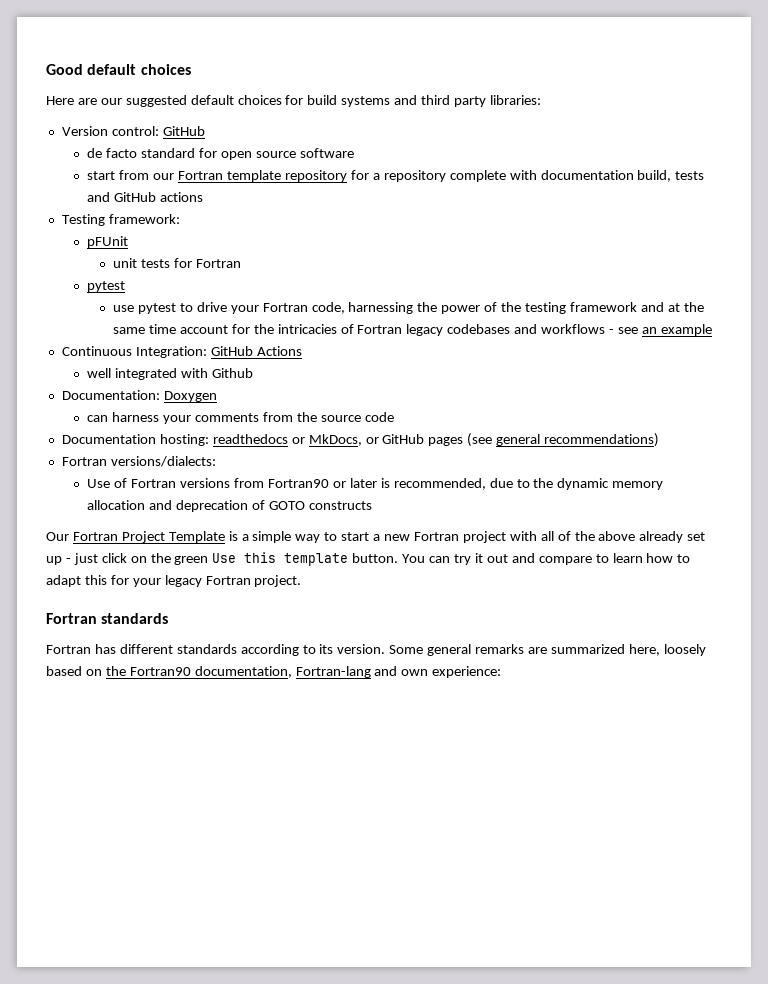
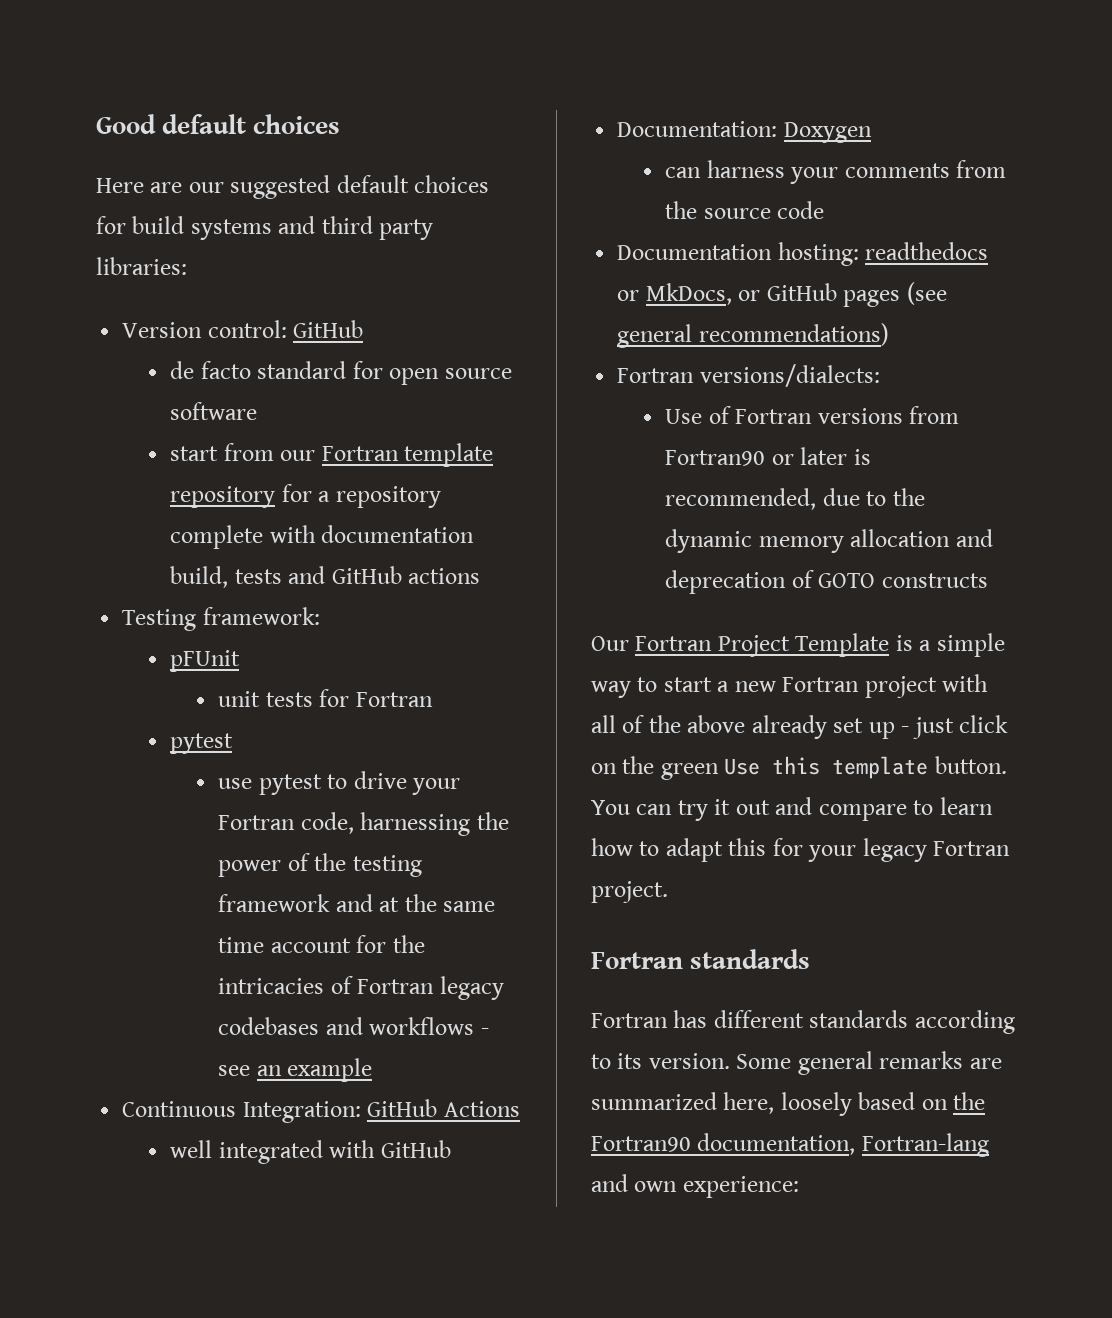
[212,368,254,378] Github -> [380,1140,451,1158] GitHub

